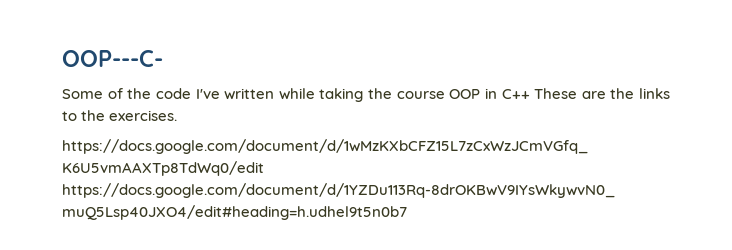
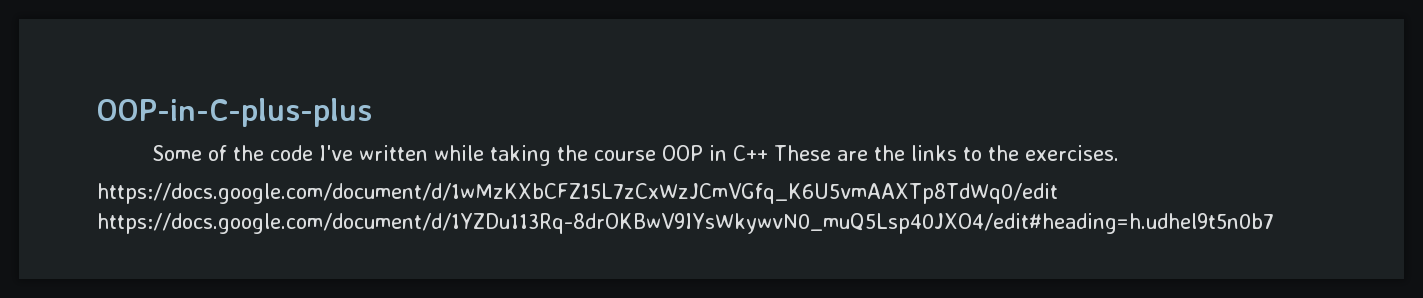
[62,50,163,67] OOP---C- -> [97,98,372,127] OOP-in-C-plus-plus

